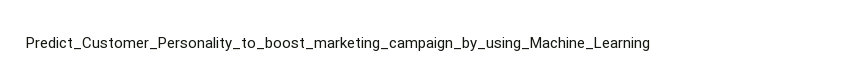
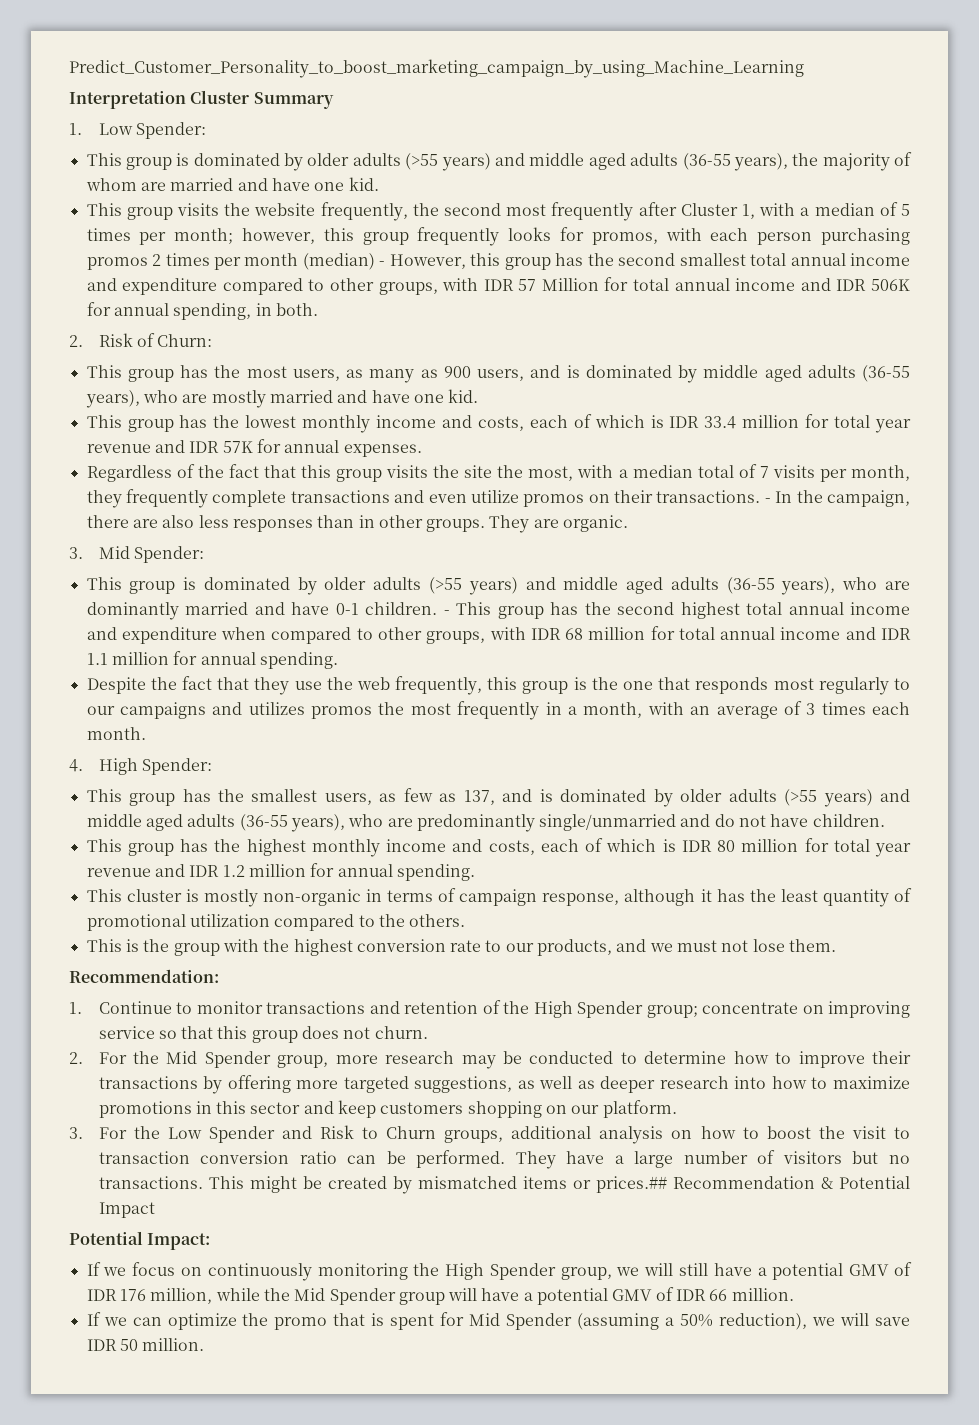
(650, 44) none -> [69,90,334,109] [69,122,206,139] [86,152,912,171] [85,177,379,191] [86,202,911,221] [86,227,910,246] [86,253,910,270] [86,277,910,295] [86,302,318,320] [69,333,213,347] [86,365,910,383] [85,389,479,408] [86,414,912,433] [86,439,422,457] [86,464,911,482] [86,489,910,508] [86,515,629,533] [69,546,204,563] [86,577,910,595] [86,602,911,620] [86,626,911,644] [86,651,338,669] [86,676,910,695] [86,701,910,720] [86,727,146,740] [69,758,212,775] [86,788,910,807] [86,814,885,832] [86,838,911,857] [86,863,475,881] [86,888,912,907] [86,914,466,931] [86,939,837,956] [69,969,219,983] [69,1000,911,1018] [98,1026,428,1043] [69,1051,911,1069] [98,1075,910,1094] [98,1100,677,1118] [69,1125,911,1144] [98,1150,910,1169] [98,1176,911,1194] [98,1202,155,1218] [69,1231,211,1250] [86,1262,912,1281] [86,1287,794,1305] [86,1312,910,1330] [86,1338,205,1351] // Interpretation Cluster Summary // 1. Low Spender: // This group is dominated by older adults (>55 years) and middle aged adults (36-55 years), the majority of whom are married and have one kid. // This group visits the website frequently, the second most frequently after Cluster 1, with a median of 5 times per month; however, this group frequently looks for promos, with each person purchasing promos 2 times per month (median) - However, this group has the second smallest total annual income and expenditure compared to other groups, with IDR 57 Million for total annual income and IDR 506K for annual spending, in both. // 2. Risk of Churn: // This group has the most users, as many as 900 users, and is dominated by middle aged adults (36-55 years), who are mostly married and have one kid. // This group has the lowest monthly income and costs, each of which is IDR 33.4 million for total year revenue and IDR 57K for annual expenses. // Regardless of the fact that this group visits the site the most, with a median total of 7 visits per month, they frequently complete transactions and even utilize promos on their transactions. - In the campaign, there are also less responses than in other groups. They are organic. // 3. Mid Spender: // This group is dominated by older adults (>55 years) and middle aged adults (36-55 years), who are dominantly married and have 0-1 children. - This group has the second highest total annual income and expenditure when compared to other groups, with IDR 68 million for total annual income and IDR 1.1 million for annual spending. // Despite the fact that they use the web frequently, this group is the one that responds most regularly to our campaigns and utilizes promos the most frequently in a month, with an average of 3 times each month. // 4. High Spender: // This group has the smallest users, as few as 137, and is dominated by older adults (>55 years) and middle aged adults (36-55 years), who are predominantly single/unmarried and do not have children. // This group has the highest monthly income and costs, each of which is IDR 80 million for total year revenue and IDR 1.2 million for annual spending. // This cluster is mostly non-organic in terms of campaign response, although it has the least quantity of promotional utilization compared to the others. // This is the group with the highest conversion rate to our products, and we must not lose them. // Recommendation: // 1. Continue to monitor transactions and retention of the High Spender group; concentrate on improving service so that this group does not churn. // 2. For the Mid Spender group, more research may be conducted to determine how to improve their transactions by offering more targeted suggestions, as well as deeper research into how to maximize promotions in this sector and keep customers shopping on our platform. // 3. For the Low Spender and Risk to Churn groups, additional analysis on how to boost the visit to transaction conversion ratio can be performed. They have a large number of visitors but no transactions. This might be created by mismatched items or prices.## Recommendation & Potential Impact // Potential Impact: // If we focus on continuously monitoring the High Spender group, we will still have a potential GMV of IDR 176 million, while the Mid Spender group will have a potential GMV of IDR 66 million. // If we can optimize the promo that is spent for Mid Spender (assuming a 50% reduction), we will save IDR 50 million.

